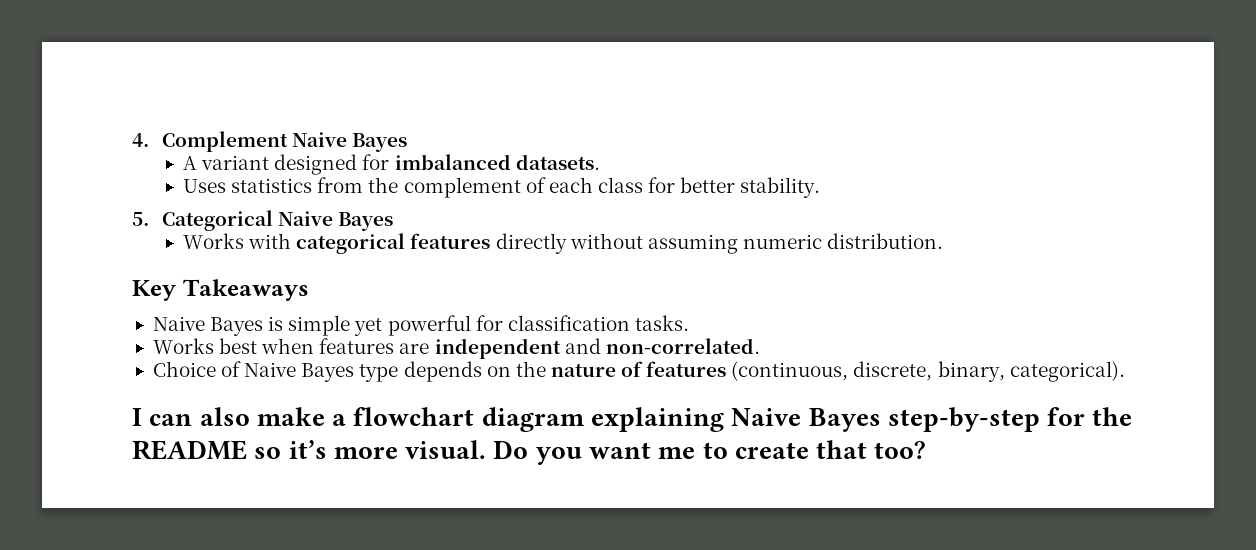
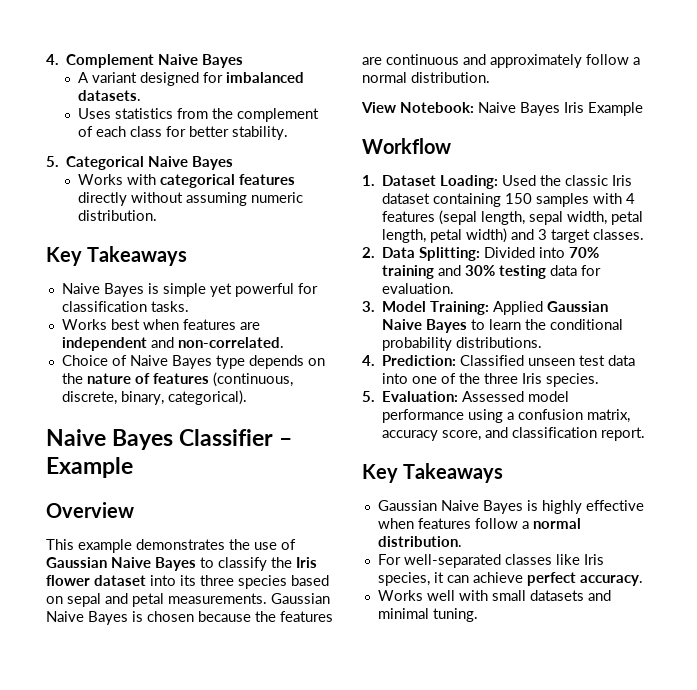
[132,407,1133,432] [132,440,927,465] I can also make a flowchart diagram explaining Naive Bayes step-by-step for the README so it’s more visual. Do you want me to create that too? -> [46,429,293,450] [46,457,133,478] [46,502,134,518] [46,539,296,553] [46,557,317,571] [46,575,329,589] [46,593,330,607] [46,611,333,625] [362,54,640,68] [362,72,490,83] [361,102,643,116] [362,138,451,154] [362,175,633,189] [382,193,636,207] [382,210,644,225] [382,228,645,243] [362,247,600,261] [382,265,602,279] [382,283,455,294] [362,301,609,315] [382,319,624,333] [382,337,543,351] [362,355,636,366] [382,373,600,387] [362,391,570,402] [382,409,631,423] [382,427,646,441] [362,463,504,483] [377,500,644,514] [377,518,581,529] [377,536,462,547] [377,554,604,568] [377,572,643,586] [377,590,611,601] [377,608,478,622] Naive Bayes Classifier – Example // Overview // This example demonstrates the use of Gaussian Naive Bayes to classify the Iris flower dataset into its three species based on sepal and petal measurements. Gaussian Naive Bayes is chosen because the features are continuous and approximately follow a normal distribution. // View Notebook: Naive Bayes Iris Example // Workflow // 1. Dataset Loading: Used the classic Iris dataset containing 150 samples with 4 features (sepal length, sepal width, petal length, petal width) and 3 target classes. // 2. Data Splitting: Divided into 70% training and 30% testing data for evaluation. // 3. Model Training: Applied Gaussian Naive Bayes to learn the conditional probability distributions. // 4. Prediction: Classified unseen test data into one of the three Iris species. // 5. Evaluation: Assessed model performance using a confusion matrix, accuracy score, and classification report. // Key Takeaways // Gaussian Naive Bayes is highly effective when features follow a normal distribution. // For well-separated classes like Iris species, it can achieve perfect accuracy. // Works well with small datasets and minimal tuning.

